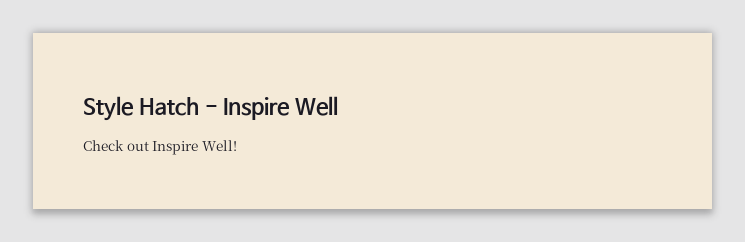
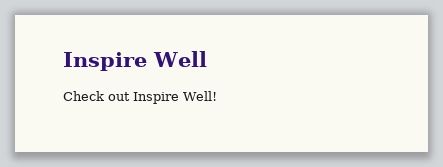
[83,96,218,121] Style Hatch - -> (63, 61) none

